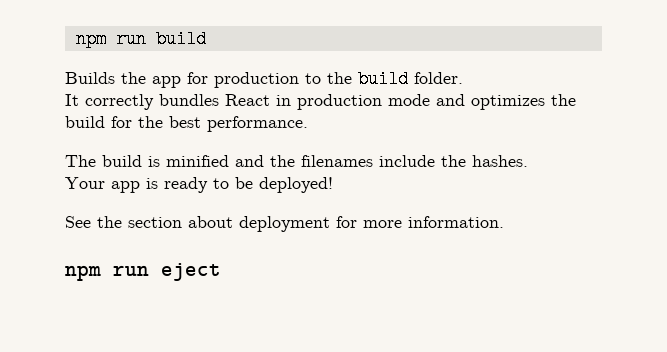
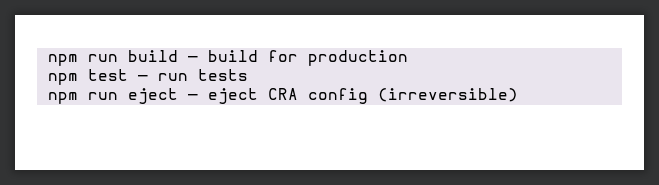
[65,72,181,88] // Builds the app -> [187,50,258,62] — build
[305,70,463,88] [65,94,576,110] [65,116,308,132] [65,155,528,167] [65,177,333,193] [65,216,504,232] [65,263,221,281] to the build folder. // It correctly bundles React in production mode and optimizes the build for the best performance. // The build is minified and the filenames include the hashes. // Your app is ready to be deployed! // See the section about deployment for more information. // npm run eject -> [47,69,248,85] [47,88,518,104] // npm test — run tests // npm run eject — eject CRA config (irreversible)

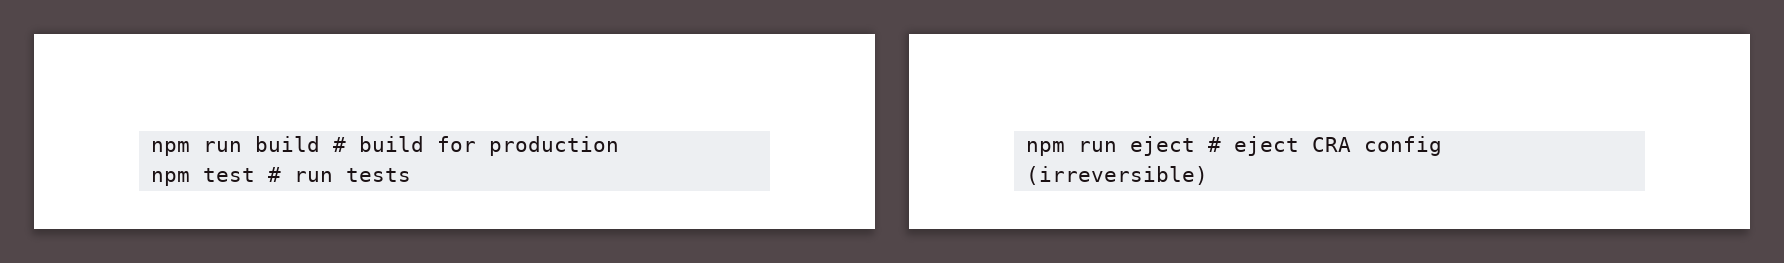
[187,56,198,62] — -> [333,137,347,152] #
[137,75,148,81] — -> [268,167,282,182] #
[187,94,198,100] — -> [1208,137,1222,152] #

